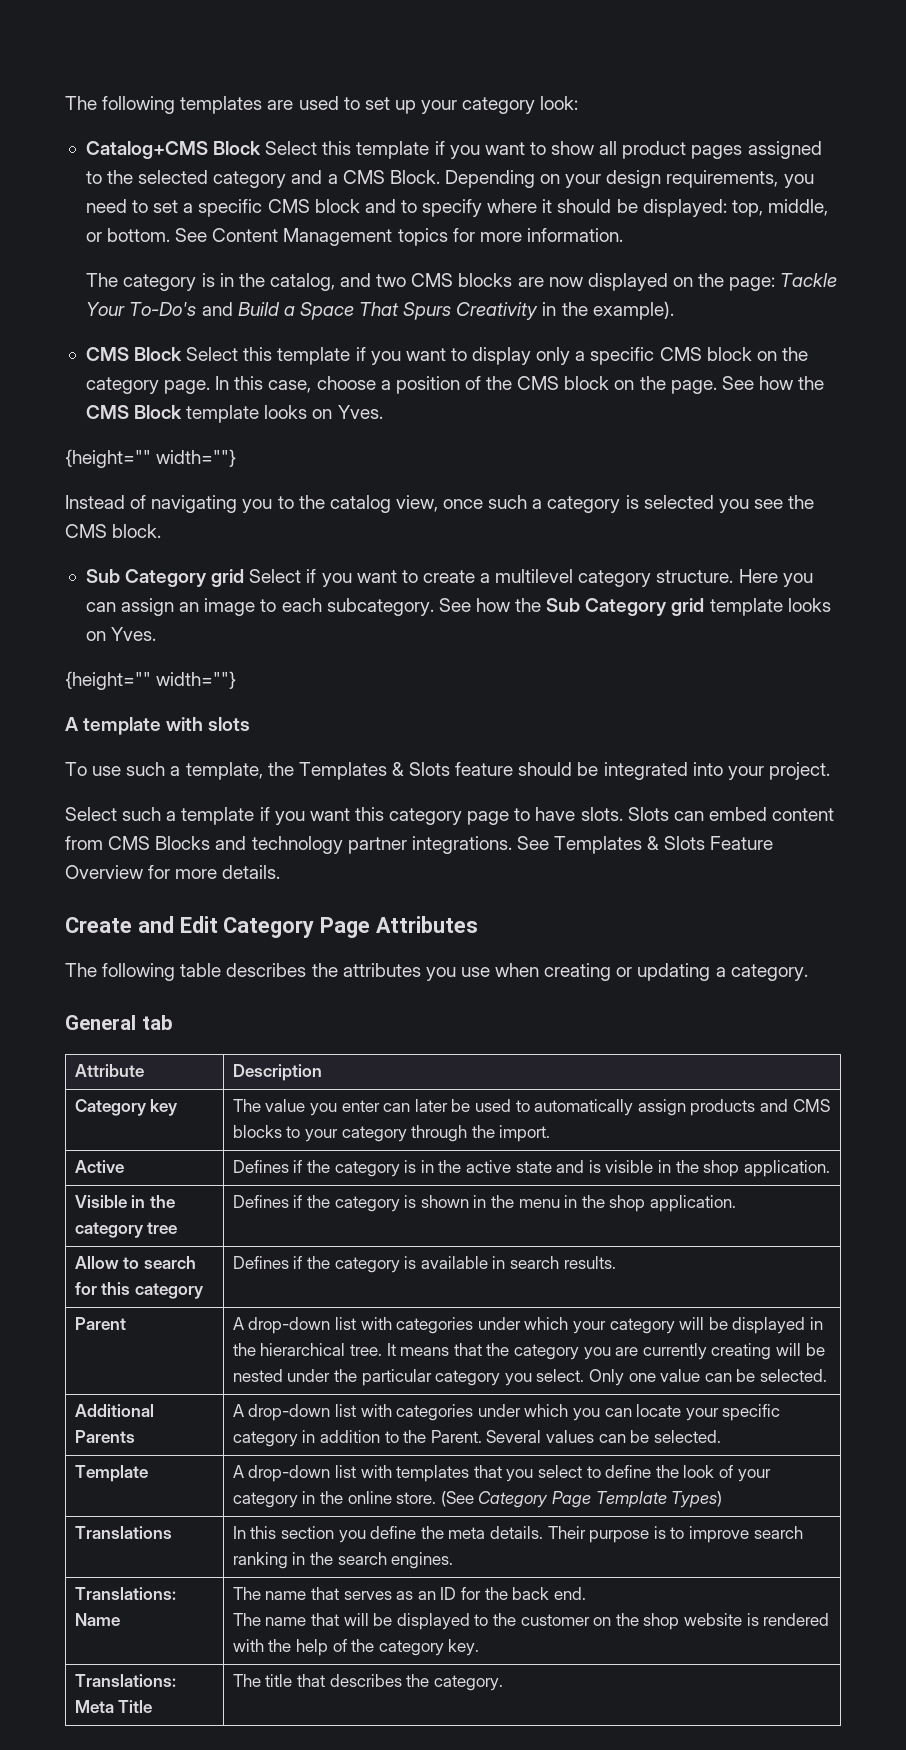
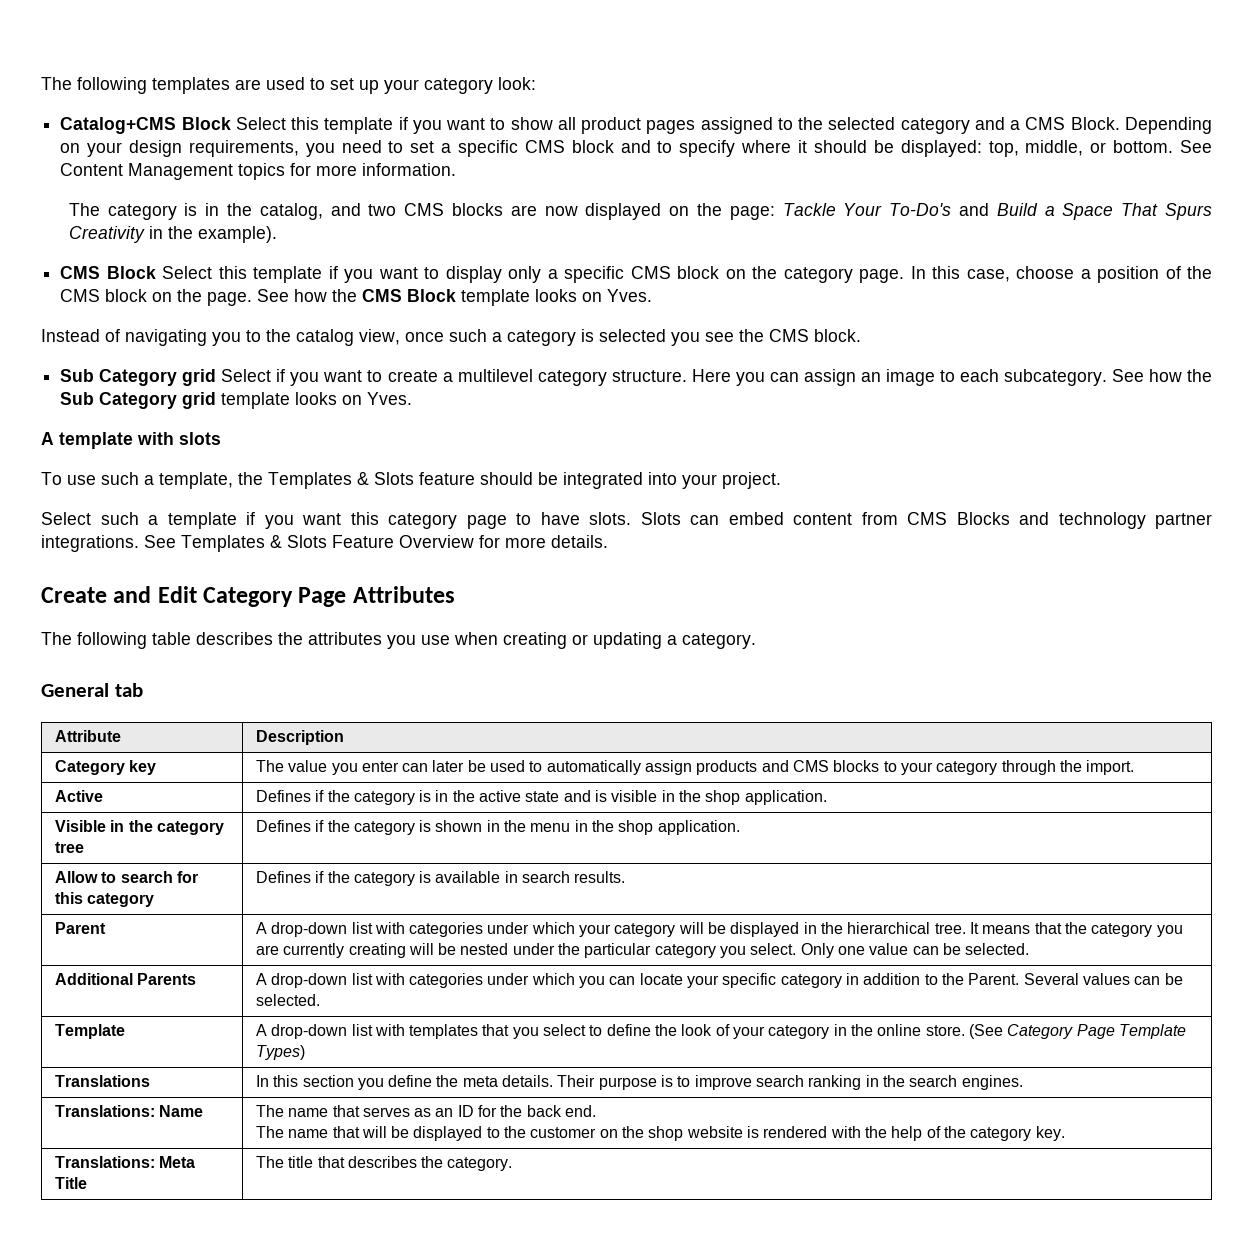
[65,449,237,468] // {height="" width=""} -> (653, 295) none
[65,671,237,690] // {height="" width=""} -> (413, 398) none

